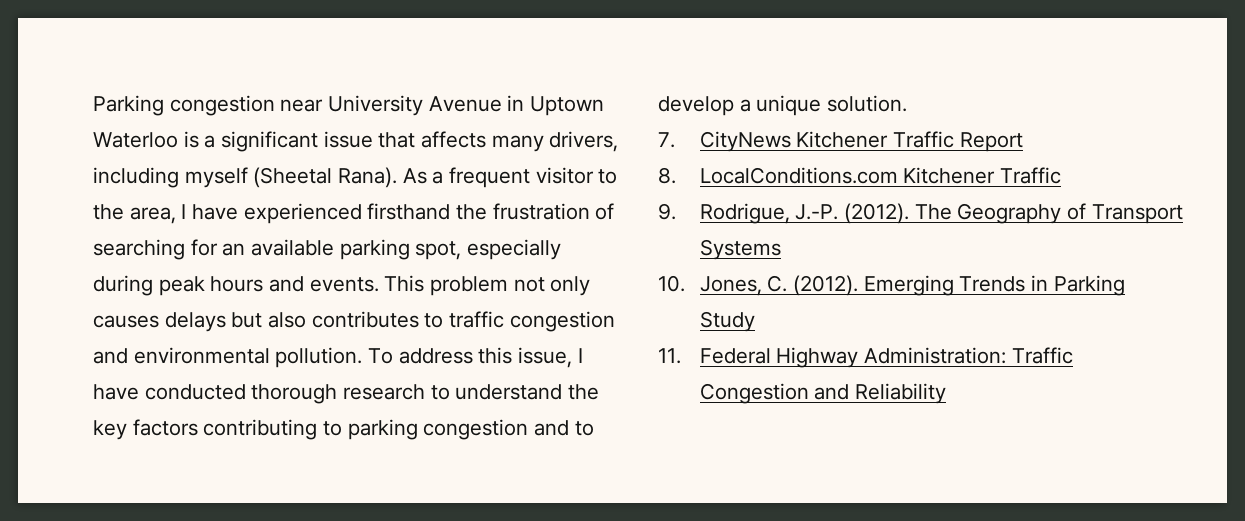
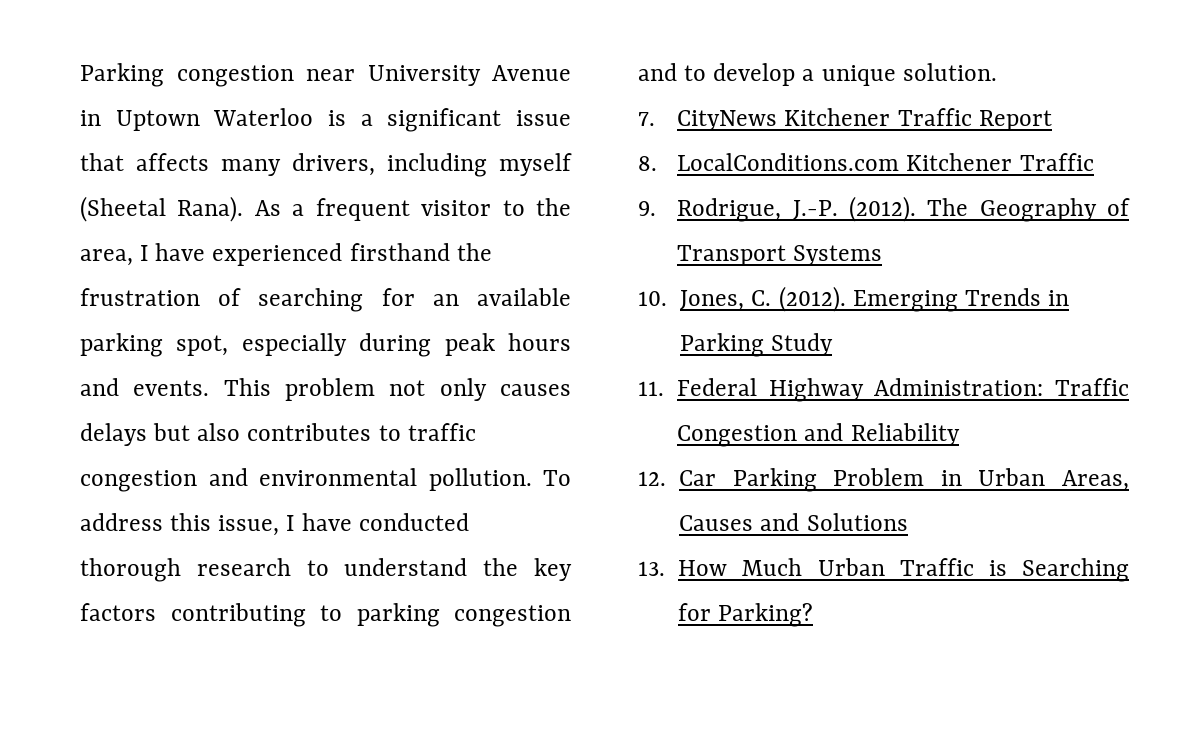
(946, 393) none -> [638,468,1129,492] [679,513,908,531] [638,558,1129,582] [678,603,814,627] // 12. Car Parking Problem in Urban Areas, Causes and Solutions // 13. How Much Urban Traffic is Searching for Parking?

